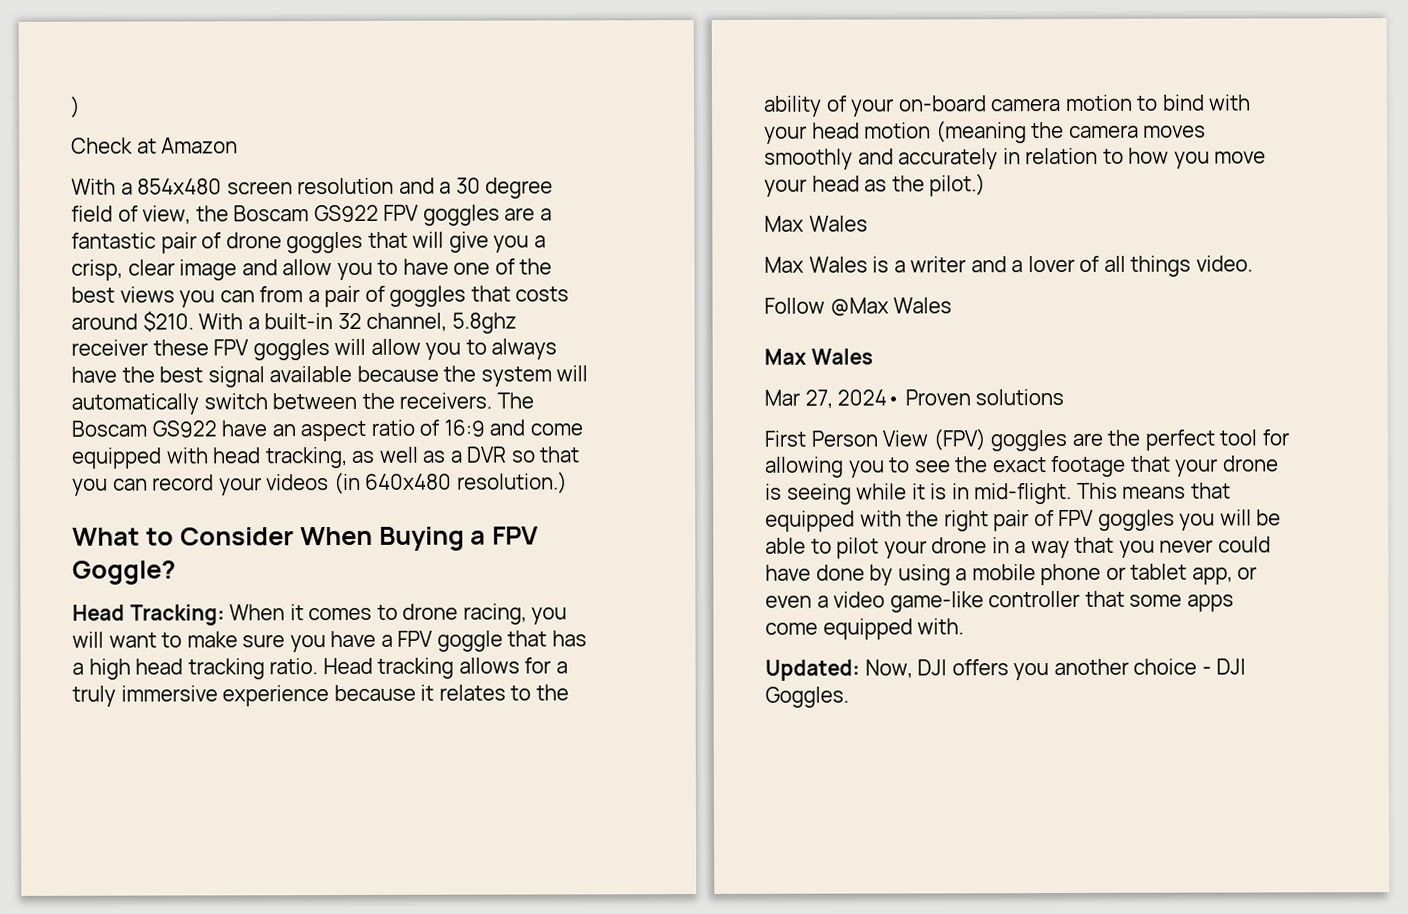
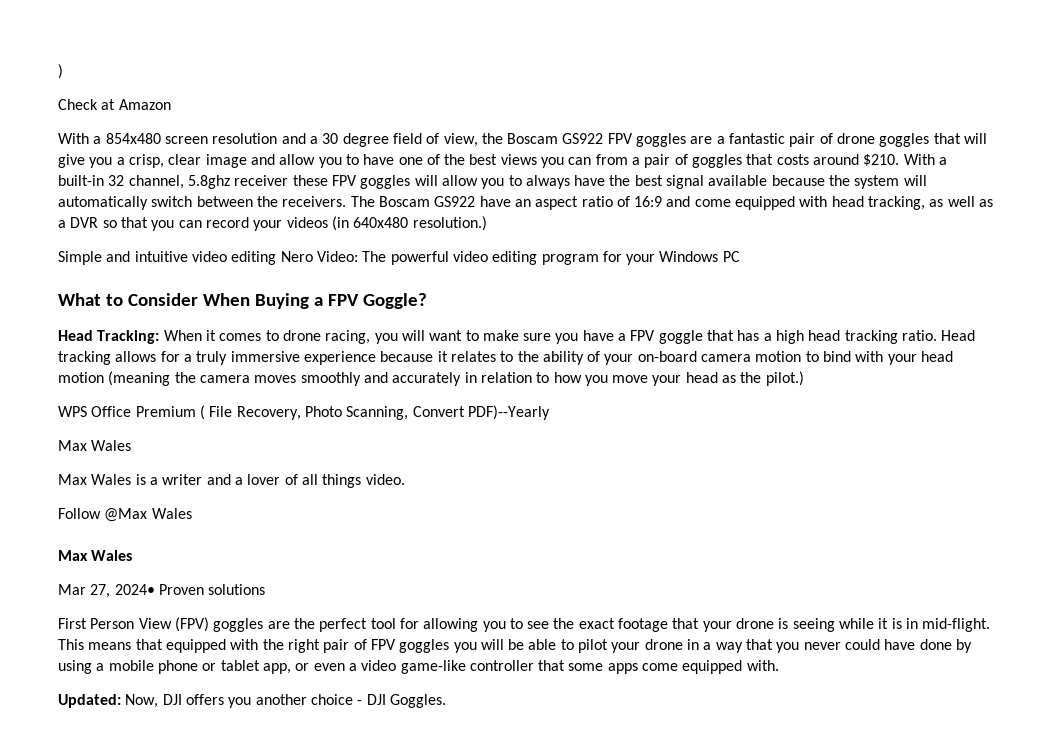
(568, 482) none -> [58,251,740,265] // Simple and intuitive video editing Nero Video: The powerful video editing program for your Windows PC
(987, 185) none -> [58,405,550,420] // WPS Office Premium ( File Recovery, Photo Scanning, Convert PDF)--Yearly

